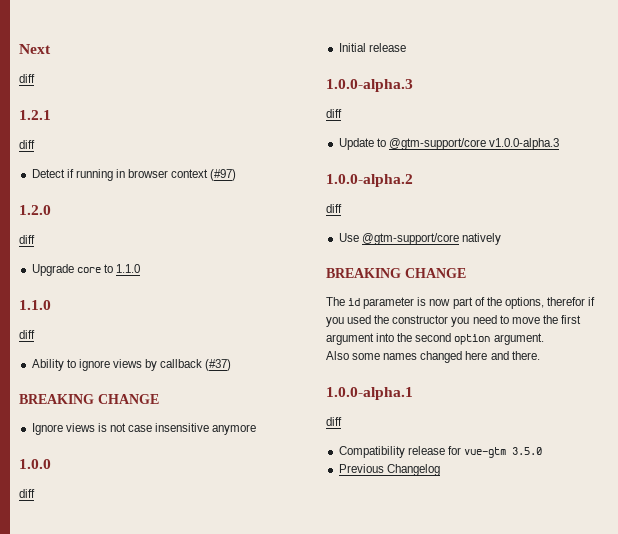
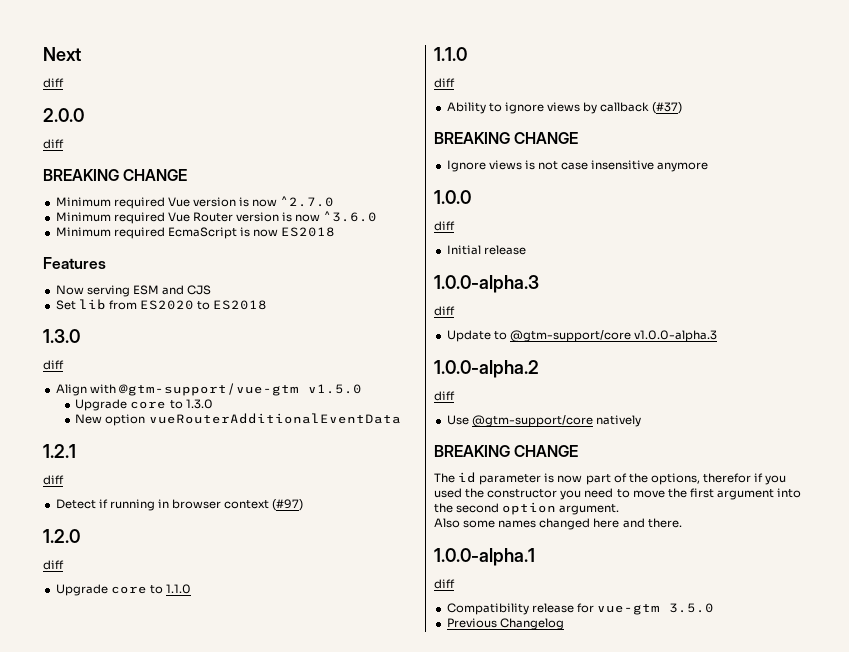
(35, 78) none -> [43,108,84,122] [43,139,64,149] [43,169,188,181] [55,196,335,209] [55,211,378,224] [55,227,336,239] [43,257,106,269] [55,285,212,297] [55,299,268,310] [43,329,80,343] [43,360,64,370] [55,383,362,396] [75,399,213,411] [75,413,401,426] // 2.0.0 // diff // BREAKING CHANGE // Minimum required Vue version is now ^2.7.0 // Minimum required Vue Router version is now ^3.6.0 // Minimum required EcmaScript is now ES2018 // Features // Now serving ESM and CJS // Set lib from ES2020 to ES2018 // 1.3.0 // diff // Align with @gtm-support/vue-gtm v1.5.0 // Upgrade core to 1.3.0 // New option vueRouterAdditionalEventData

